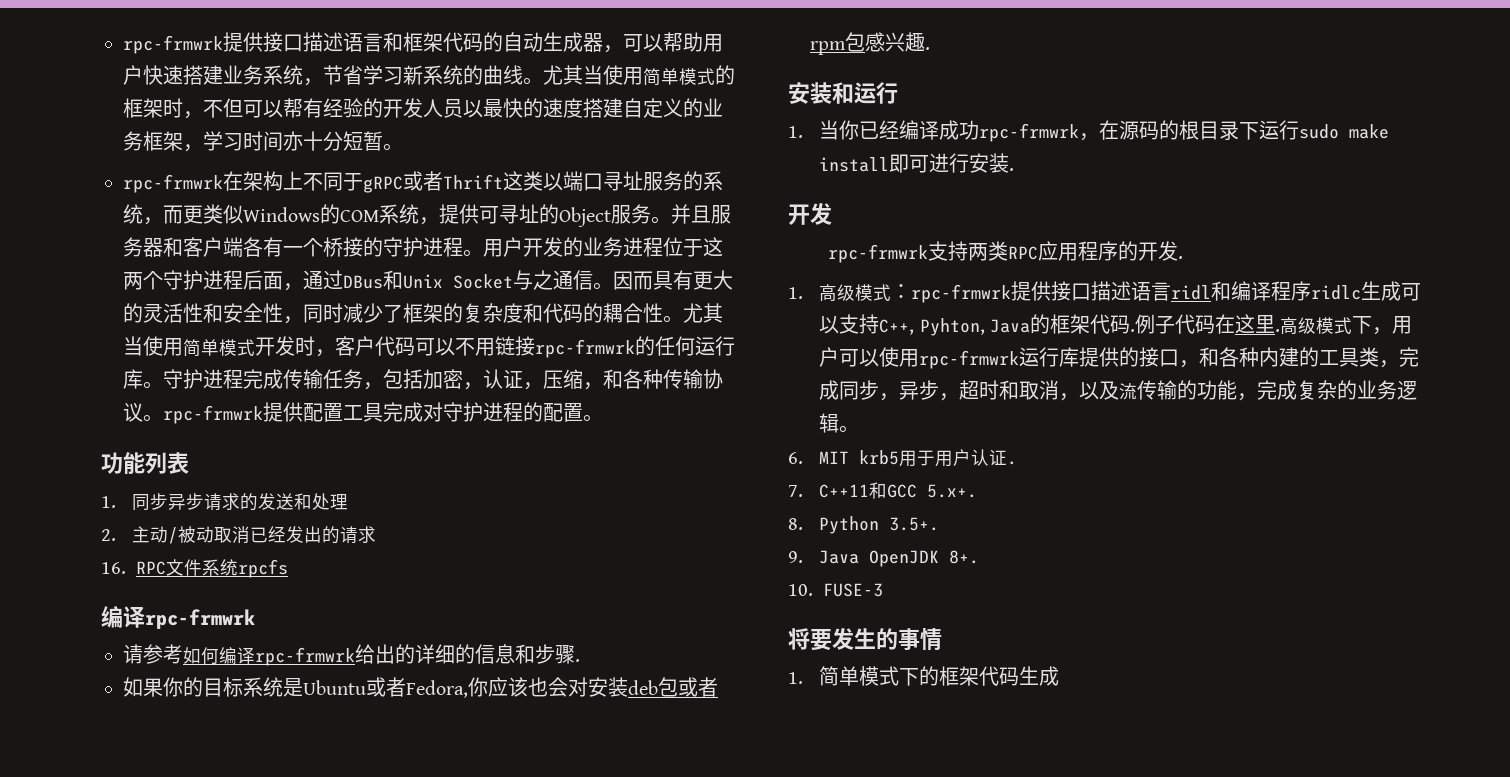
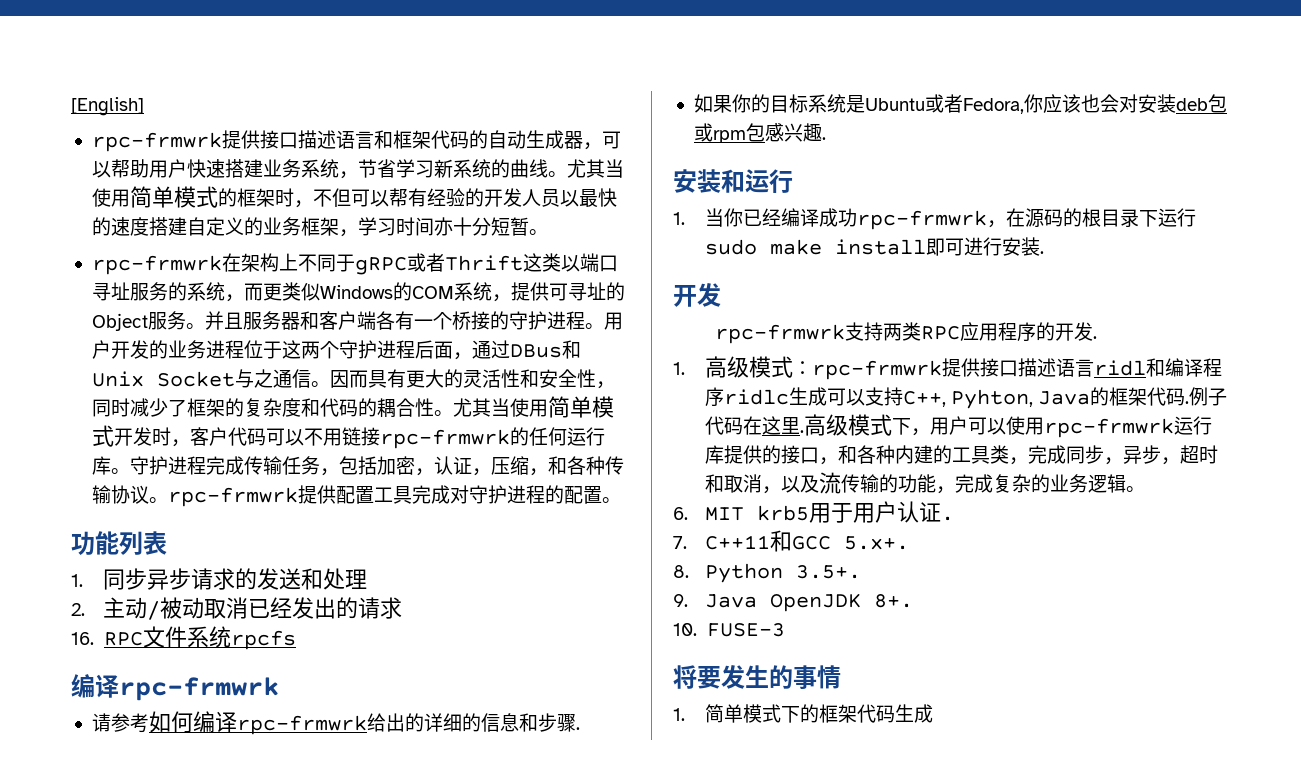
(123, 44) none -> [71,97,144,116] [English] //
[698,677,718,697] 者 -> (713, 132) none

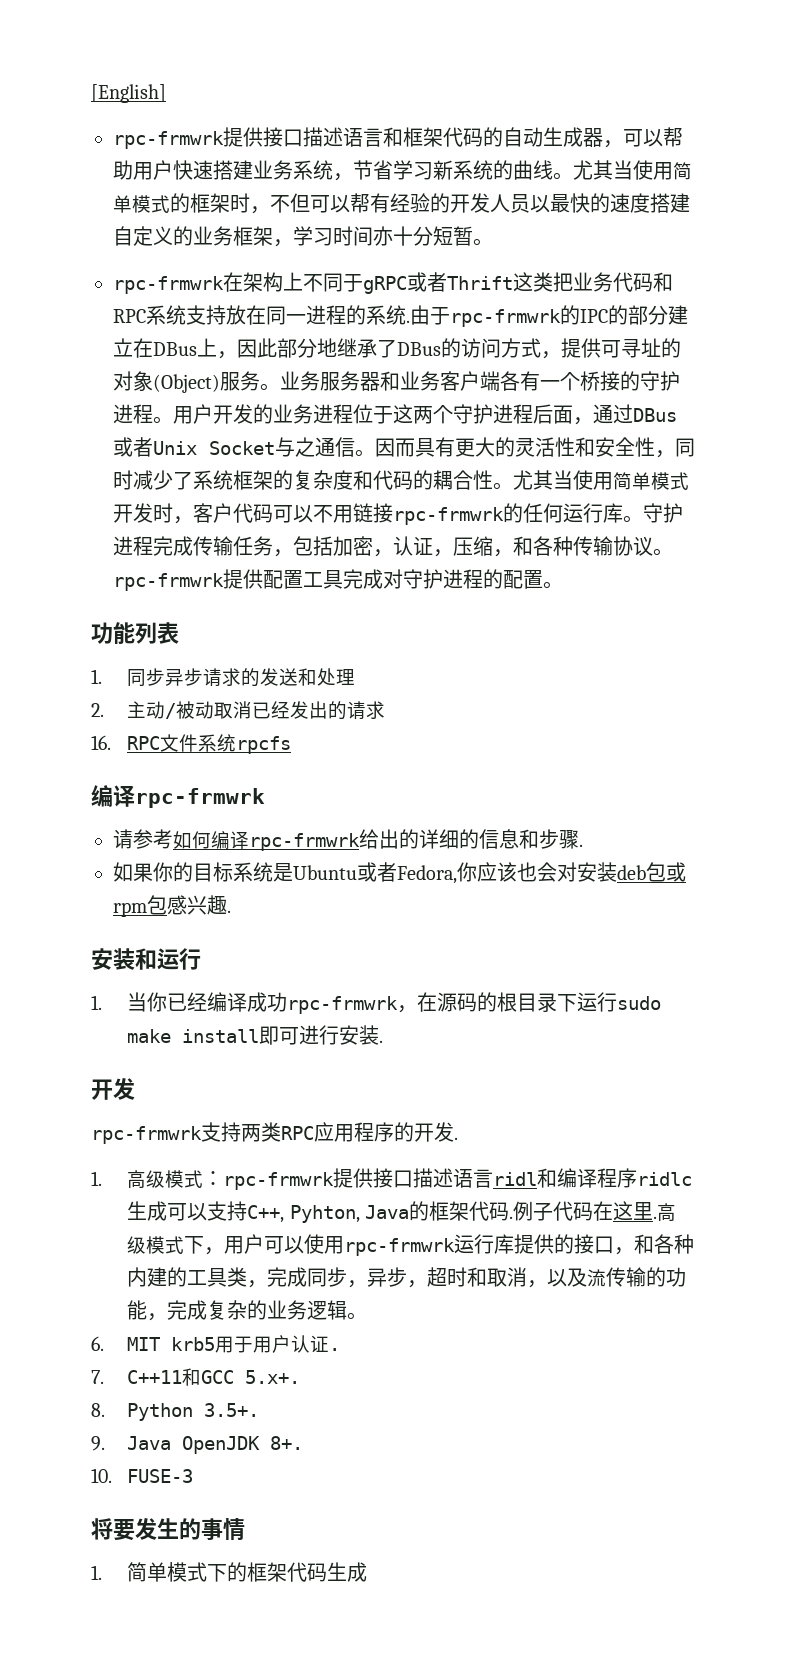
[560,253,618,272] [91,282,625,302] [91,311,243,331] 以端口寻址服务的系统，而更类似Windows的COM系统，提供可寻址的Object服务。并且 -> [553,272,673,292] [113,305,688,327] [113,338,681,359] [113,371,320,393] 把业务代码和RPC系统支持放在同一进程的系统.由于rpc-frmwrk的IPC的部分建立在DBus上，因此部分地继承了DBus的访问方式，提供可寻址的对象(Object)服务。业务
(319, 320) none -> [400,371,440,391] 业务
[561,340,581,359] 和 -> [113,437,153,457] 或者
(187, 408) none -> [193,470,233,490] 系统

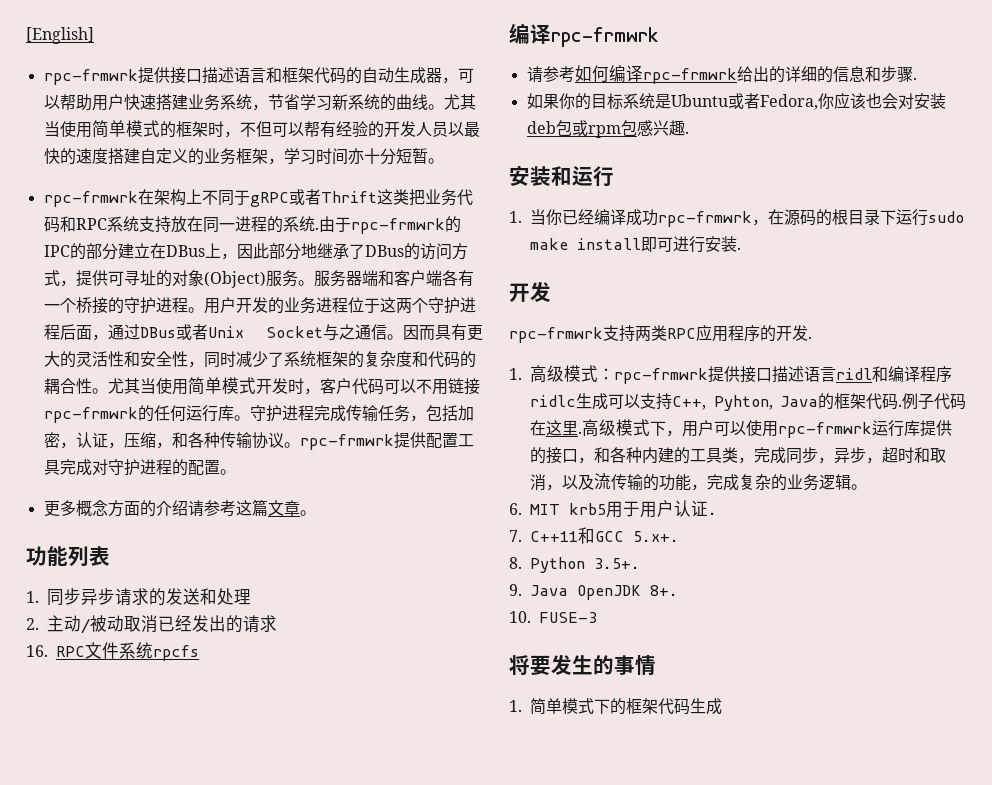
[280,371,440,391] 业务服务器和业务 -> [313,270,394,287] 服务器端和
(563, 585) none -> [43,499,316,517] // 更多概念方面的介绍请参考这篇文章。

